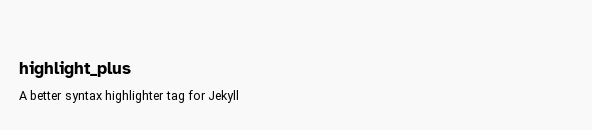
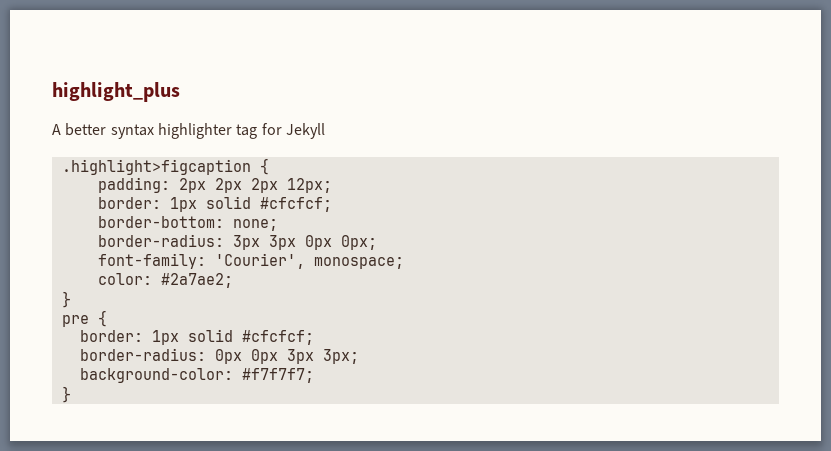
(240, 96) none -> [61,158,269,175] [97,177,332,193] [97,196,332,212] [97,216,278,231] [97,234,377,250] [97,253,404,269] [97,273,233,288] [61,291,71,308] [61,310,107,327] [79,329,314,345] [79,348,359,364] [79,368,314,383] [61,386,71,403] // .highlight>figcaption { // padding: 2px 2px 2px 12px; // border: 1px solid #cfcfcf; // border-bottom: none; // border-radius: 3px 3px 0px 0px; // font-family: 'Courier', monospace; // color: #2a7ae2; // } // pre { // border: 1px solid #cfcfcf; // border-radius: 0px 0px 3px 3px; // background-color: #f7f7f7; // }

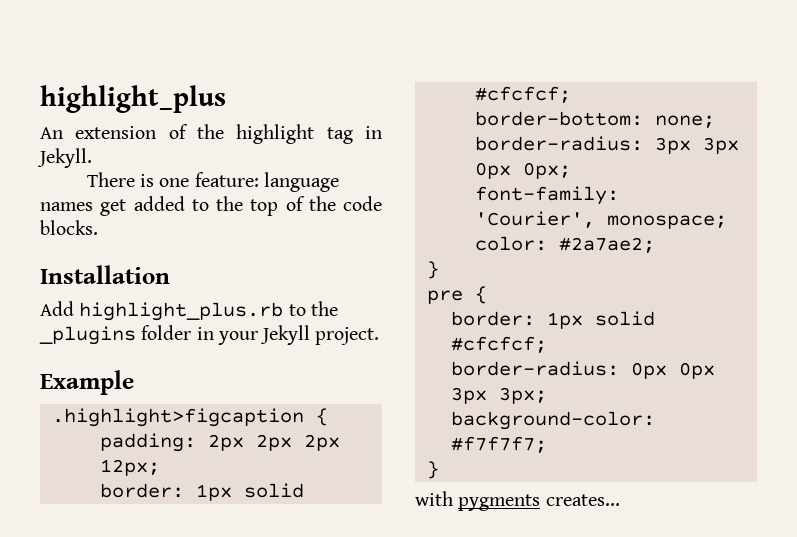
[52,123,282,139] A better syntax highlighter tag for -> [40,124,382,144] [37,148,92,168] [86,172,339,192] [40,196,382,216] [40,220,98,235] [40,265,170,284] [40,301,338,321] [39,325,258,345] An extension of the highlight tag in Jekyll. // There is one feature: language names get added to the top of the code blocks. // Installation // Add highlight_plus.rb to the _plugins folder in your
(325, 131) none -> [315,327,380,345] [40,370,134,395] project. // Example
(71, 394) none -> [415,491,620,511] // with pygments creates...

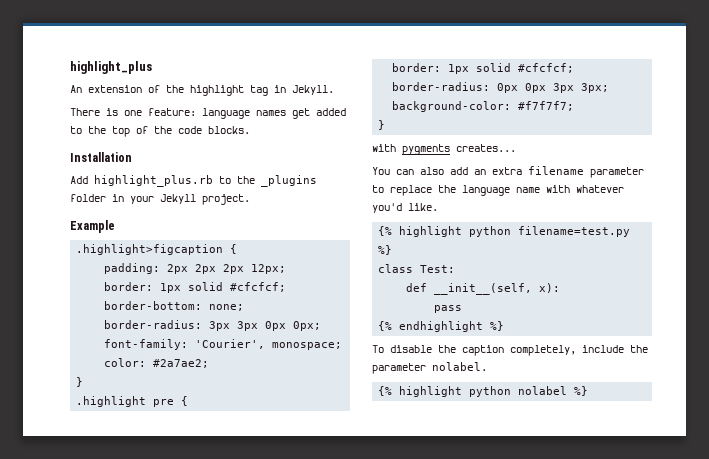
(439, 270) none -> [76,396,147,407] .highlight
(620, 500) none -> [372,166,644,178] [372,185,624,196] [372,203,438,213] [378,226,631,237] [378,245,393,255] [378,264,456,273] [406,283,561,295] [434,305,463,313] [378,321,505,332] [372,345,648,356] [372,362,487,374] [378,386,589,397] // You can also add an extra filename parameter to replace the language name with whatever you'd like. // {% highlight python filename=test.py %} // class Test: // def __init__(self, x): // pass // {% endhighlight %} // To disable the caption completely, include the parameter nolabel. // {% highlight python nolabel %}

